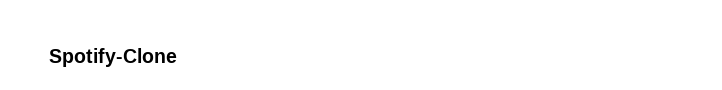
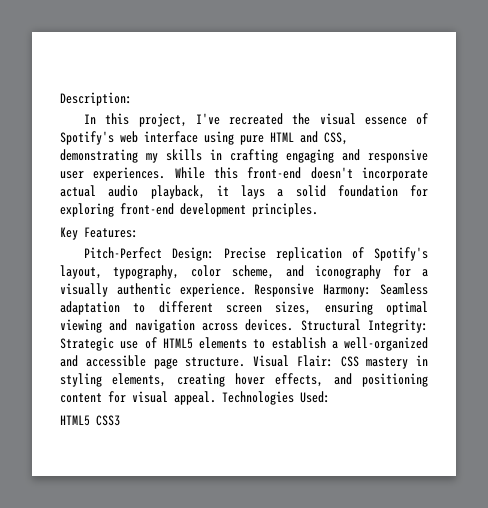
[49,48,177,67] Spotify-Clone -> [60,92,132,106] [84,113,428,127] [60,131,348,145] [60,149,428,163] [60,167,429,181] [60,185,428,199] [60,203,318,217] [60,227,138,240] [84,247,428,261] [60,265,428,279] [60,283,428,297] [60,301,428,315] [60,319,429,333] [60,337,428,351] [60,355,428,369] [60,373,428,387] [60,391,330,405] [60,415,120,426] Description: // In this project, I've recreated the visual essence of Spotify's web interface using pure HTML and CSS, demonstrating my skills in crafting engaging and responsive user experiences. While this front-end doesn't incorporate actual audio playback, it lays a solid foundation for exploring front-end development principles. // Key Features: // Pitch-Perfect Design: Precise replication of Spotify's layout, typography, color scheme, and iconography for a visually authentic experience. Responsive Harmony: Seamless adaptation to different screen sizes, ensuring optimal viewing and navigation across devices. Structural Integrity: Strategic use of HTML5 elements to establish a well-organized and accessible page structure. Visual Flair: CSS mastery in styling elements, creating hover effects, and positioning content for visual appeal. Technologies Used: // HTML5 CSS3

